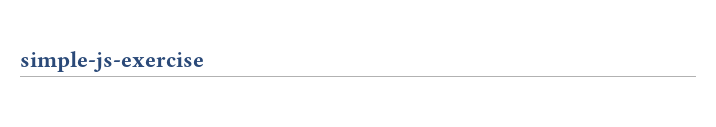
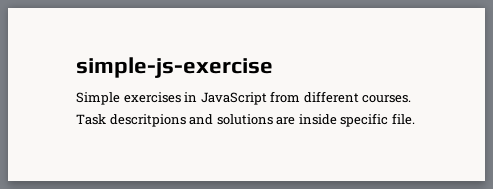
(204, 61) none -> [76,91,412,105] [76,113,415,127] // Simple exercises in JavaScript from different courses. // Task descritpions and solutions are inside specific file.

